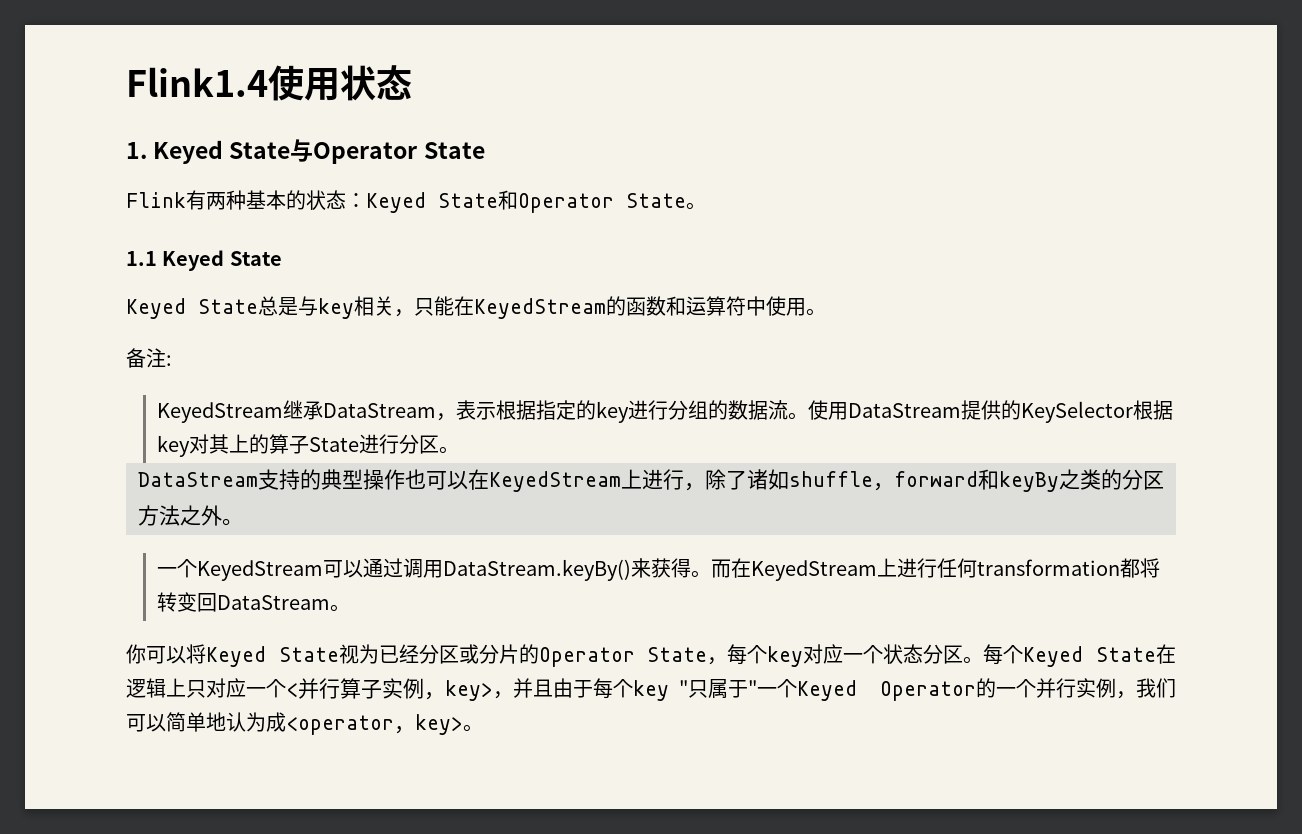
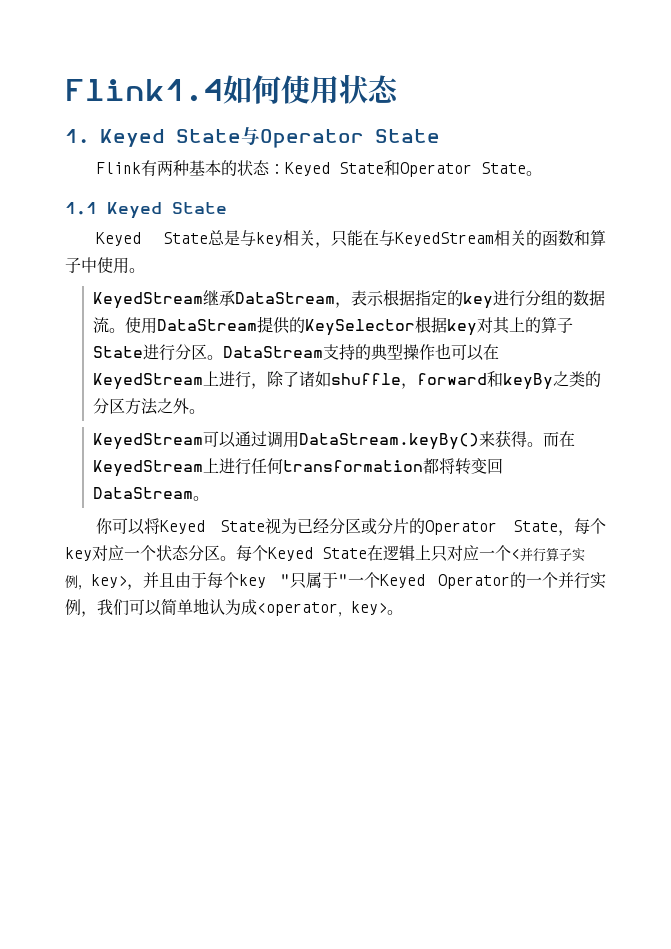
(268, 82) none -> [223,75,281,104] 如何
[474,298,606,319] KeyedStream -> [379,230,526,246] 与KeyedStream相关
[686,296,746,316] 运算符 -> [590,230,606,246] [65,257,81,273] 算子
[126,348,172,368] // 备注: -> (145, 270) none
(460, 450) // -> (223, 357) none
[157,559,198,578] 一个 -> (205, 411) none

